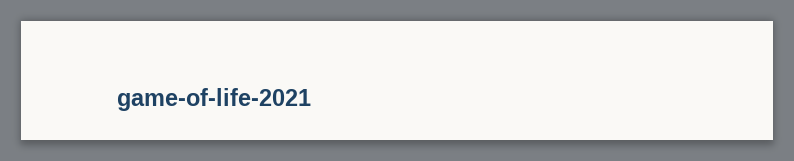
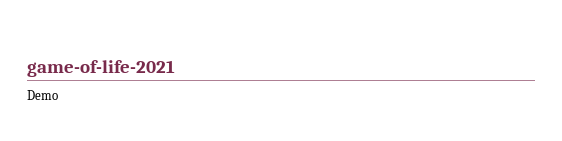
(311, 99) none -> [27,90,58,100] // Demo

